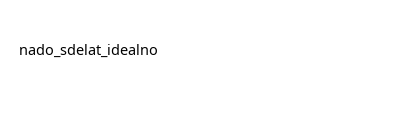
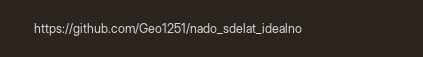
[19,44,158,58] nado_sdelat_idealno -> [34,23,302,36] https://github.com/Geo1251/nado_sdelat_idealno

